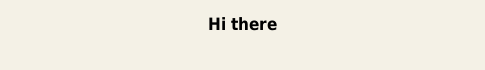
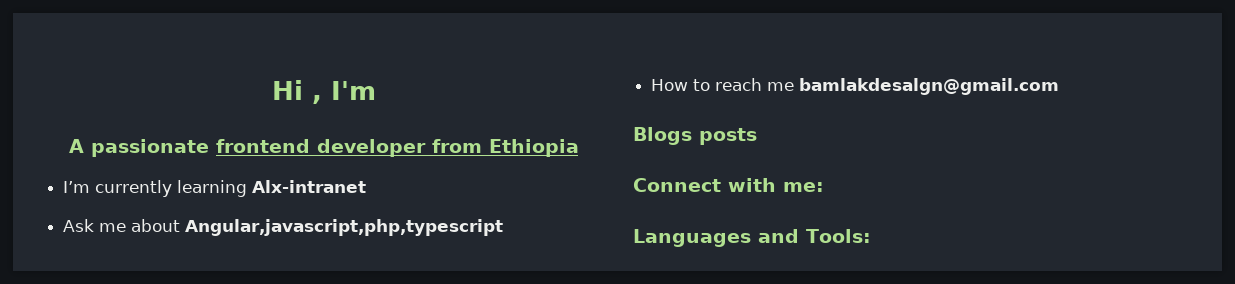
[231,17,277,31] there -> [311,81,376,104] [68,139,579,157] [63,180,367,197] [63,219,504,236] [651,78,1060,95] [633,127,757,145] [633,178,824,192] [633,229,871,247] , I'm // A passionate frontend developer from Ethiopia // I’m currently learning Alx-intranet // Ask me about Angular,javascript,php,typescript // How to reach me bamlakdesalgn@gmail.com // Blogs posts // Connect with me: // Languages and Tools:

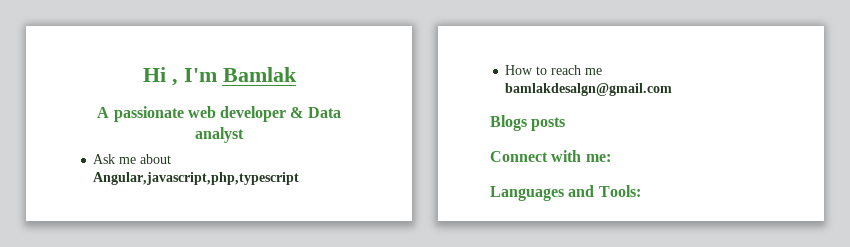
(376, 90) none -> [222,67,297,82] Bamlak
[215,139,579,157] [63,180,367,197] frontend developer from Ethiopia // I’m currently learning Alx-intranet -> [187,106,341,122] [195,127,244,143] web developer & Data analyst

